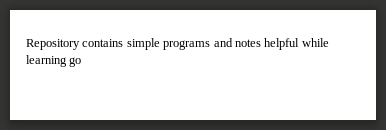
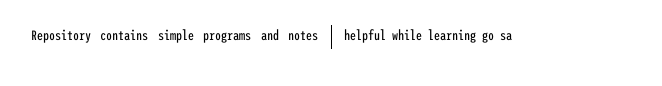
(82, 62) none -> [500,33,512,41] sa

